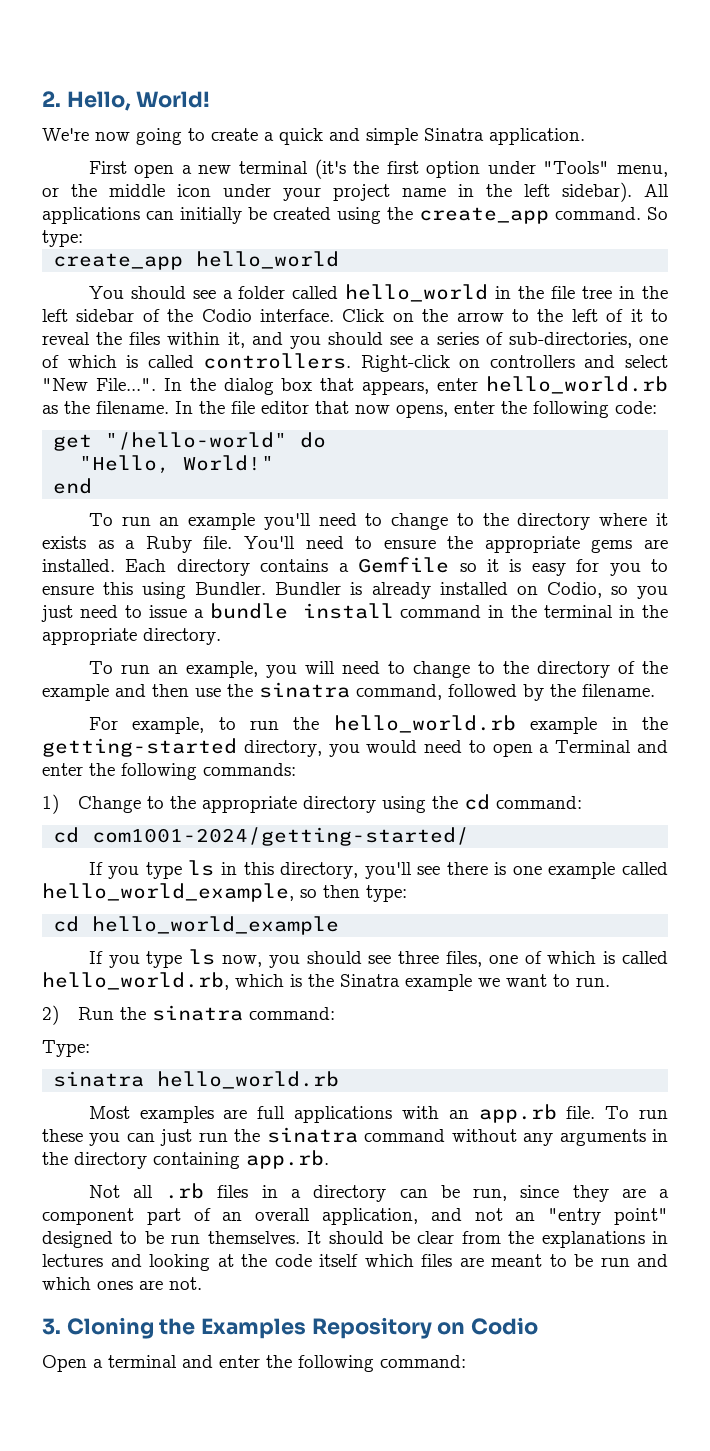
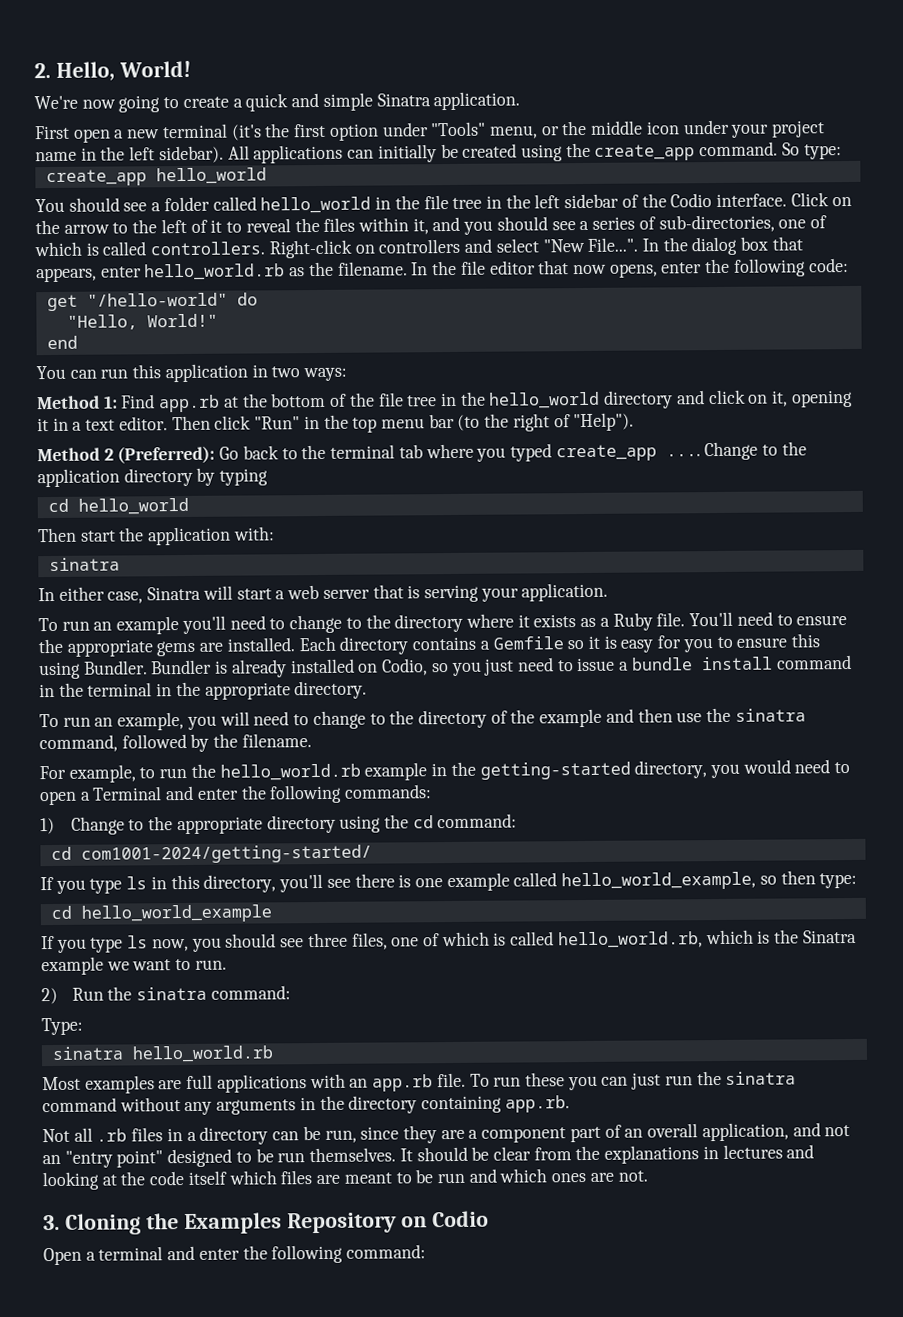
(93, 486) none -> [36,363,348,383] [37,389,853,413] [37,412,635,433] [37,441,807,464] [37,467,269,488] [47,497,189,515] [38,526,275,546] [48,557,120,572] [38,582,609,604] // You can run this application in two ways: // Method 1: Find app.rb at the bottom of the file tree in the hello_world directory and click on it, opening it in a text editor. Then click "Run" in the top menu bar (to the right of "Help"). // Method 2 (Preferred): Go back to the terminal tab where you typed create_app .... Change to the application directory by typing // cd hello_world // Then start the application with: // sinatra // In either case, Sinatra will start a web server that is serving your application.

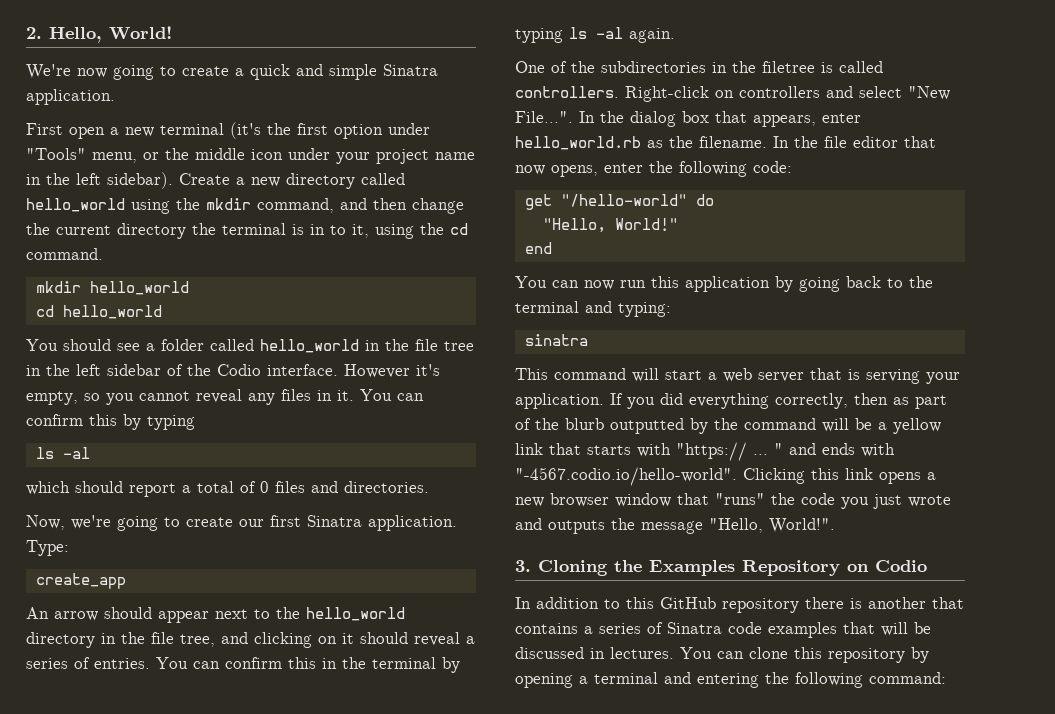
[227,141,842,164] [45,169,147,187] All applications can initially be created using the create_app command. So type: // create_app -> [179,173,405,189] [26,198,464,214] [26,223,468,239] [26,248,103,260] [35,281,189,295] [35,305,54,317] Create a new directory called hello_world using the mkdir command, and then change the current directory the terminal is in to it, using the cd command. // mkdir hello_world // cd
[790,192,852,207] [35,214,827,235] [34,241,82,257] Click on the arrow to the left of it to reveal the files within it, and you should see a series of sub-directories, one of which -> [344,364,440,378] [26,389,424,405] [26,414,195,430] [35,447,90,459] [26,481,429,497] [26,515,457,531] [26,540,69,556] [35,573,126,589] [26,607,405,623] [26,632,475,648] [26,657,460,673] [515,27,675,43] [515,61,815,73] However it's empty, so you cannot reveal any files in it. You can confirm this by typing // ls -al // which should report a total of 0 files and directories. // Now, we're going to create our first Sinatra application. Type: // create_app // An arrow should appear next to the hello_world directory in the file tree, and clicking on it should reveal a series of entries. You can confirm this in the terminal by typing ls -al again. // One of the subdirectories in the filetree
(97, 374) none -> [584,280,614,290] now
[251,364,348,382] [37,389,853,413] [37,412,635,433] [37,441,807,464] [37,467,269,488] [47,497,189,515] [38,526,275,546] [48,557,120,572] [38,586,202,604] in two ways: // Method 1: Find app.rb at the bottom of the file tree in the hello_world directory and click on it, opening it in a text editor. Then click "Run" in the top menu bar (to the right of "Help"). // Method 2 (Preferred): Go back to the terminal tab where you typed create_app .... Change to the application directory by typing // cd hello_world // Then start the application with: // sinatra // In either case, Sinatra -> [775,276,933,292] [515,301,671,317] [524,334,588,346] [515,368,626,380] by going back to the terminal and typing: // sinatra // This command
[38,611,848,635] [38,633,821,657] [39,655,852,680] [39,680,368,700] [39,707,806,731] [39,733,312,753] [39,759,851,783] [39,784,433,806] [40,813,518,835] [50,844,372,864] [40,870,858,894] [50,904,272,923] [41,929,857,953] [41,956,227,976] [41,985,291,1005] [41,1017,83,1036] [51,1045,274,1063] [42,1070,797,1094] [42,1095,570,1116] [42,1122,851,1145] [42,1144,815,1168] [42,1168,648,1191] // To run an example you'll need to change to the directory where it exists as a Ruby file. You'll need to ensure the appropriate gems are installed. Each directory contains a Gemfile so it is easy for you to ensure this using Bundler. Bundler is already installed on Codio, so you just need to issue a bundle install command in the terminal in the appropriate directory. // To run an example, you will need to change to the directory of the example and then use the sinatra command, followed by the filename. // For example, to run the hello_world.rb example in the getting-started directory, you would need to open a Terminal and enter the following commands: // 1) Change to the appropriate directory using the cd command: // cd com1001-2024/getting-started/ // If you type ls in this directory, you'll see there is one example called hello_world_example, so then type: // cd hello_world_example // If you type ls now, you should see three files, one of which is called hello_world.rb, which is the Sinatra example we want to run. // 2) Run the sinatra command: // Type: // sinatra hello_world.rb // Most examples are full applications with an app.rb file. To run these you can just run the sinatra command without any arguments in the directory containing app.rb. // Not all .rb files in a directory can be run, since they are a component part of an overall application, and not an "entry point" designed to be run themselves. It should be clear from the explanations in lectures and looking at the code itself which files are meant to be run and which ones are not. -> [610,393,947,409] [515,418,941,434] [515,442,895,461] [515,467,936,486] [515,493,951,509] [515,518,835,534] If you did everything correctly, then as part of the blurb outputted by the command will be a yellow link that starts with "https:// ... " and ends with "-4567.codio.io/hello-world". Clicking this link opens a new browser window that "runs" the code you just wrote and outputs the message "Hello, World!".
[43,1247,82,1266] Open -> [515,597,964,613] [515,622,931,638] [515,647,929,663] [515,673,573,688] In addition to this GitHub repository there is another that contains a series of Sinatra code examples that will be discussed in lectures. You can clone this repository by opening
[198,1248,240,1260] enter -> [697,673,759,688] entering

